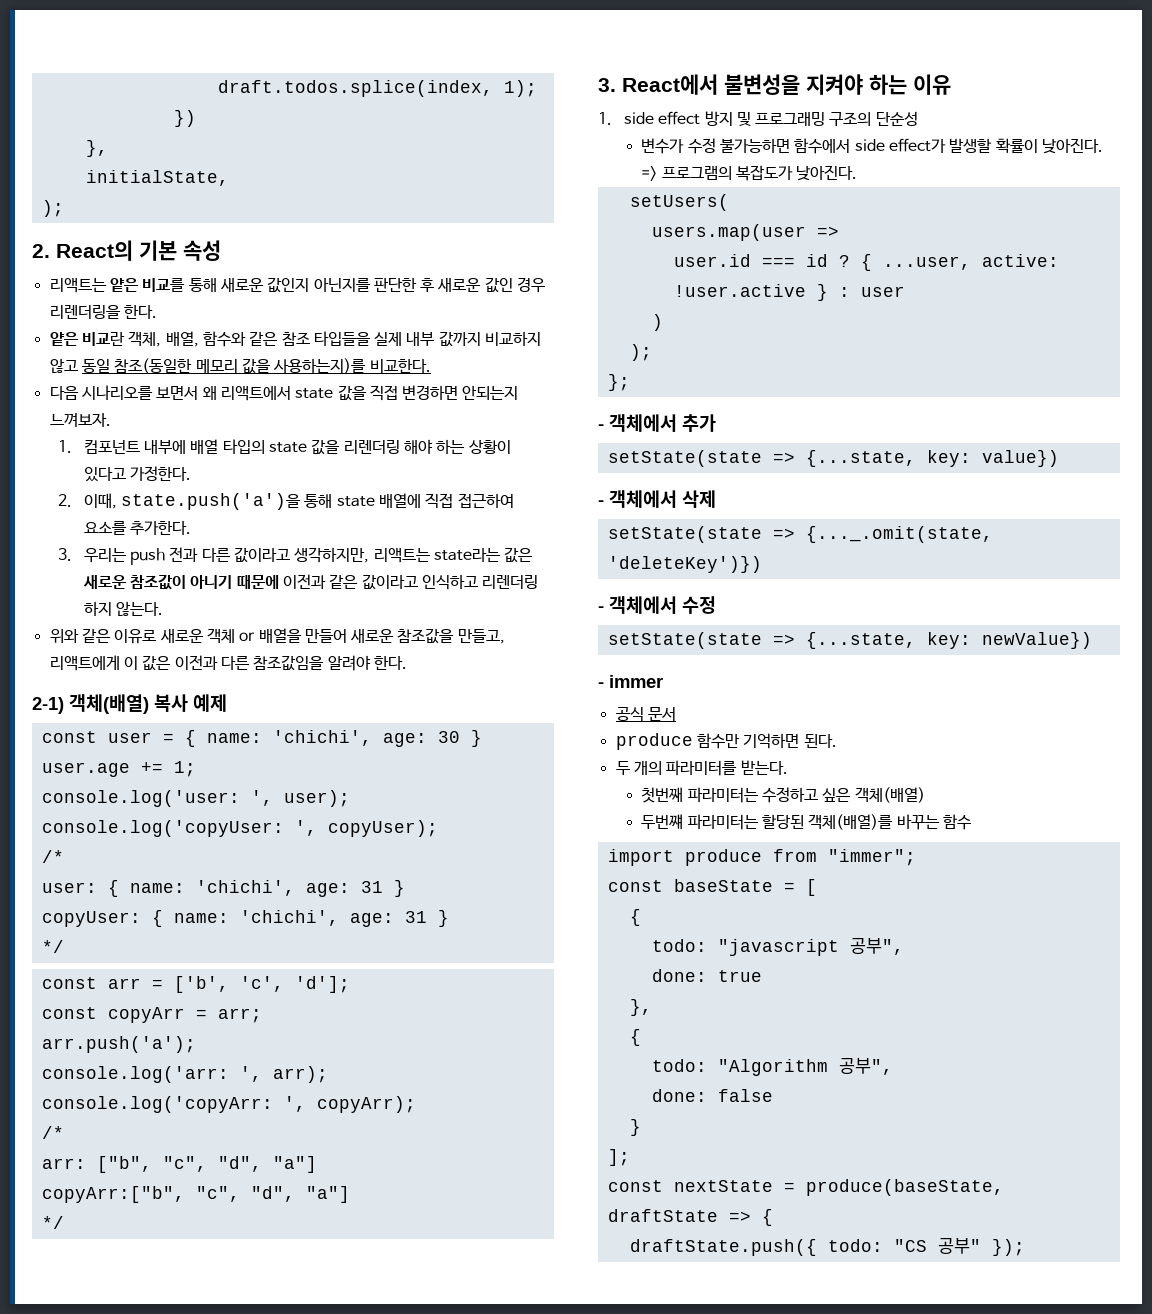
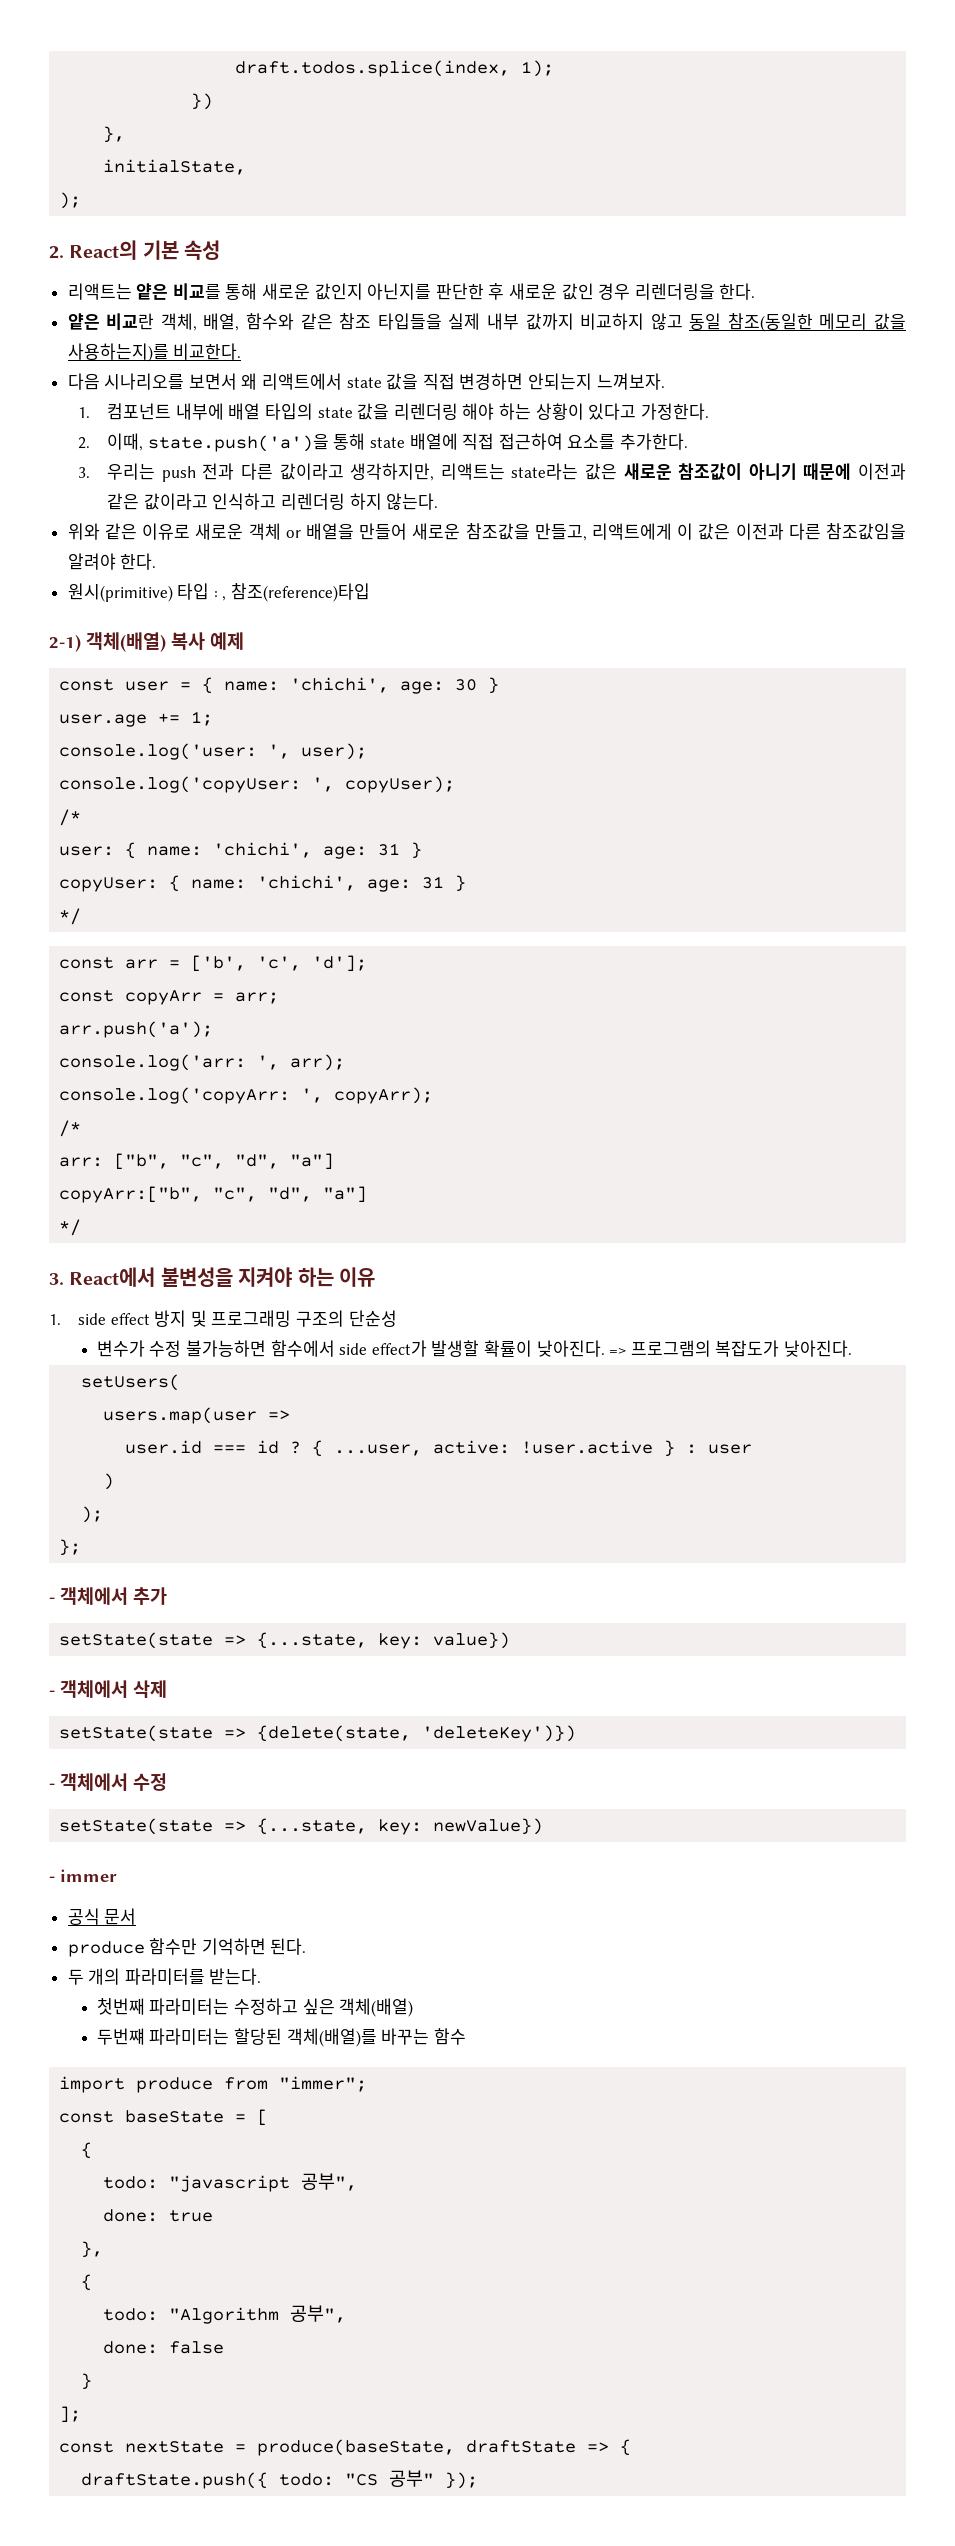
(407, 662) none -> [67,583,371,602] // 원시(primitive) 타입 : , 참조(reference)타입
[805,526,993,543] {..._.omit(state, -> [257,1725,412,1742] {delete(state,

